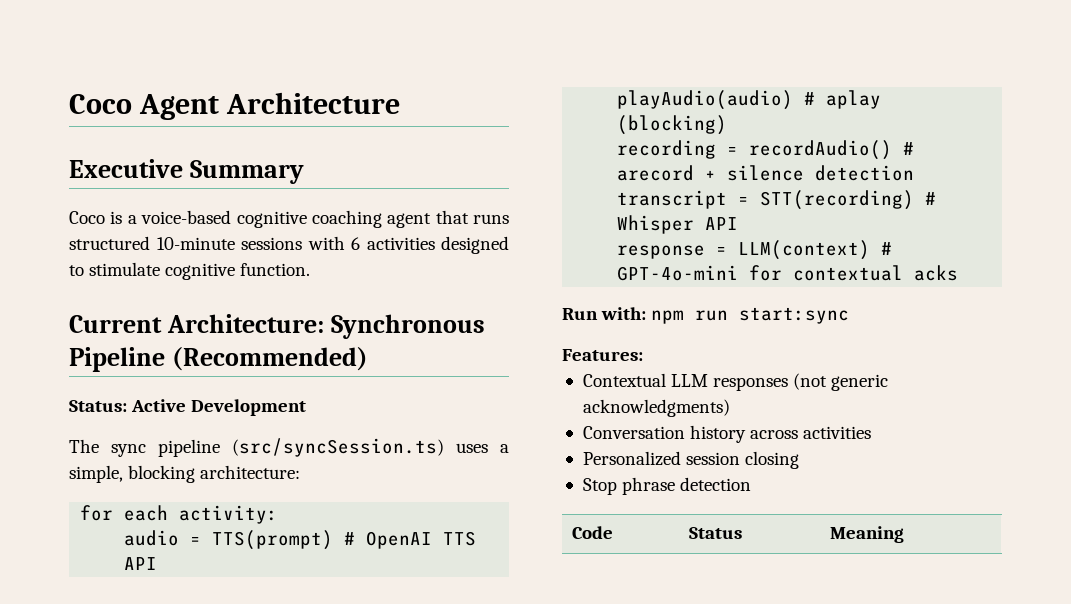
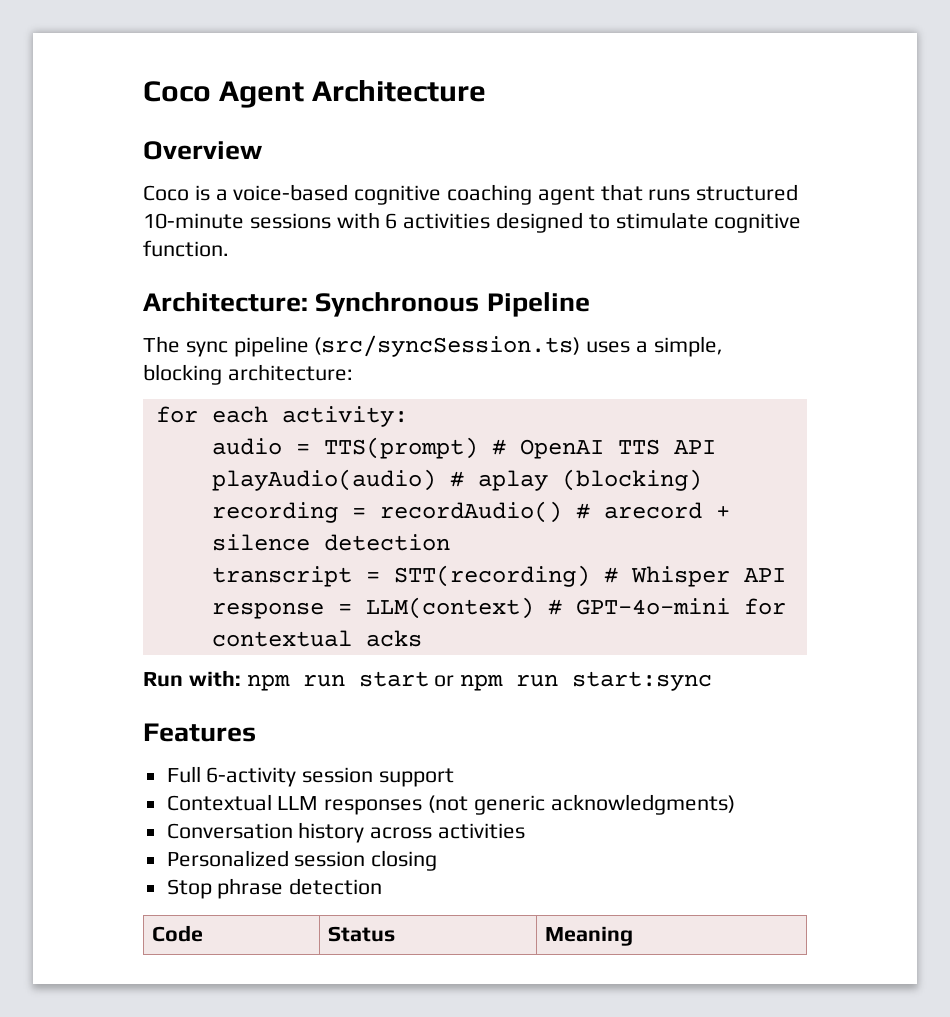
[69,159,304,184] Executive Summary -> [143,141,262,160] Overview
[69,315,162,333] Current -> (229, 248) none
[171,347,368,371] [69,399,307,416] (Recommended) // Status: Active Development -> (590, 304) none
[739,307,850,324] [562,349,643,361] start:sync // Features: -> [358,671,713,691] [143,723,256,742] [166,766,455,787] start or npm run start:sync // Features // Full 6-activity session support

